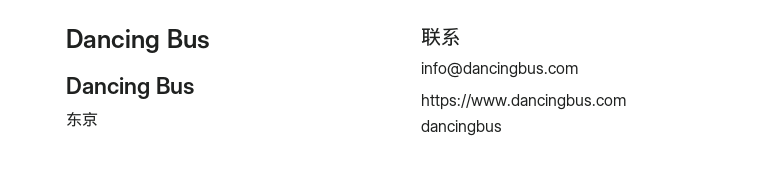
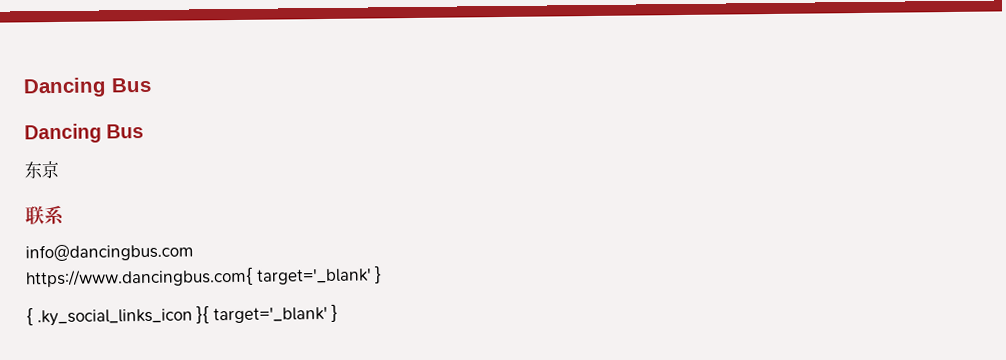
[421,94,626,110] [421,120,502,136] https://www.dancingbus.com // dancingbus -> [25,265,383,288] [26,303,339,327] https://www.dancingbus.com{ target='_blank' } // { .ky_social_links_icon }{ target='_blank' }

